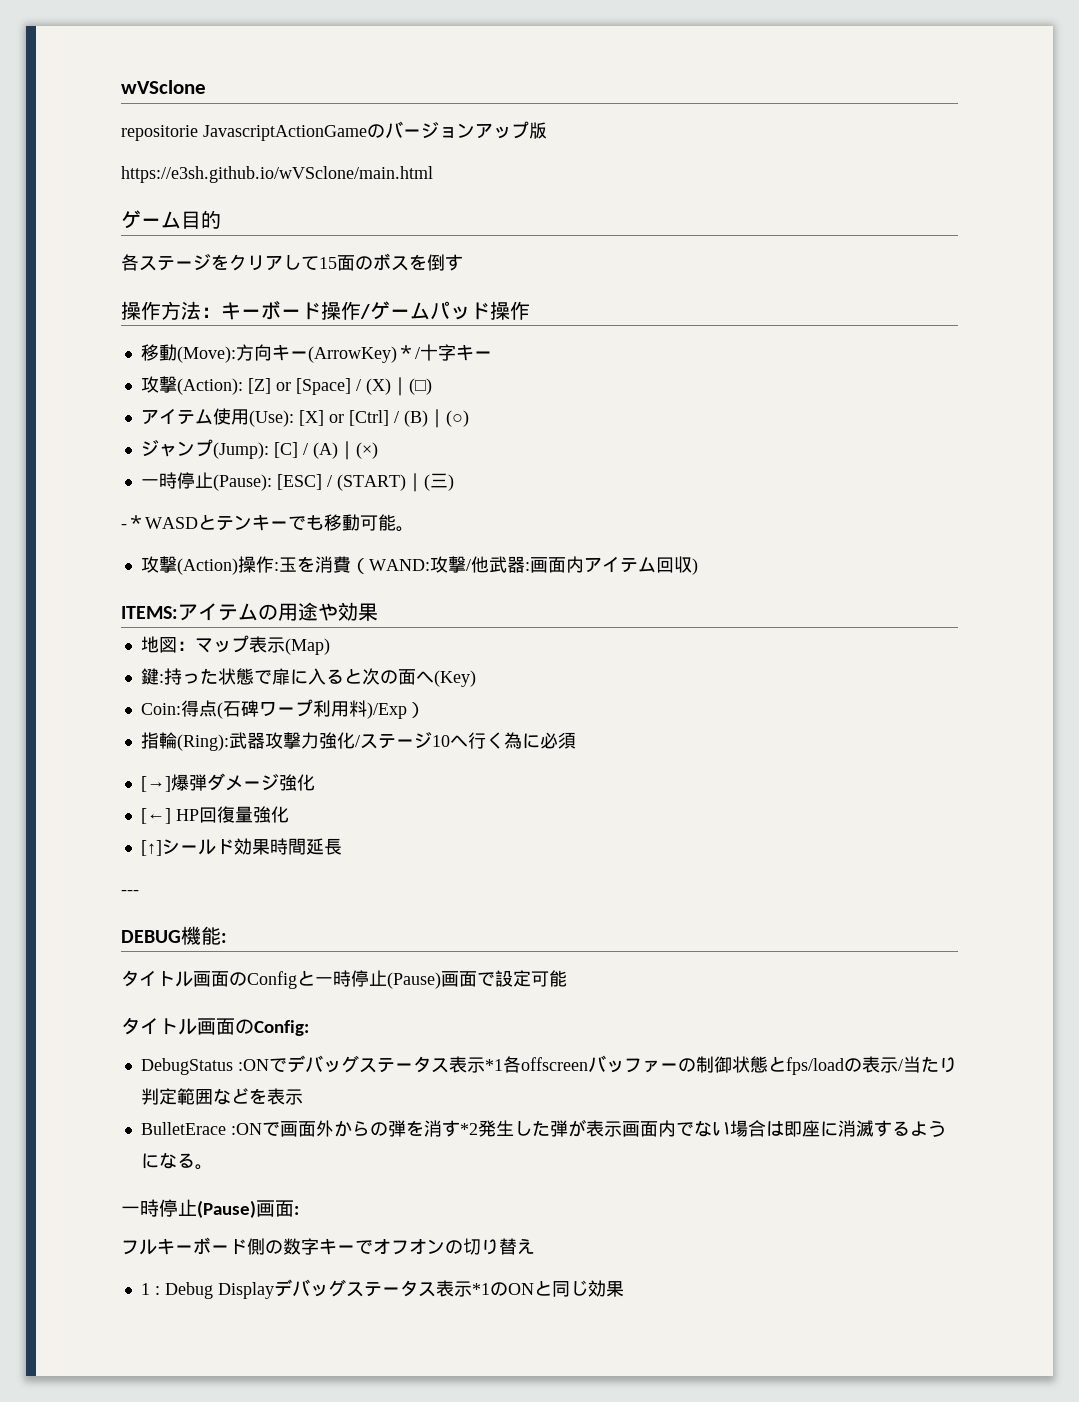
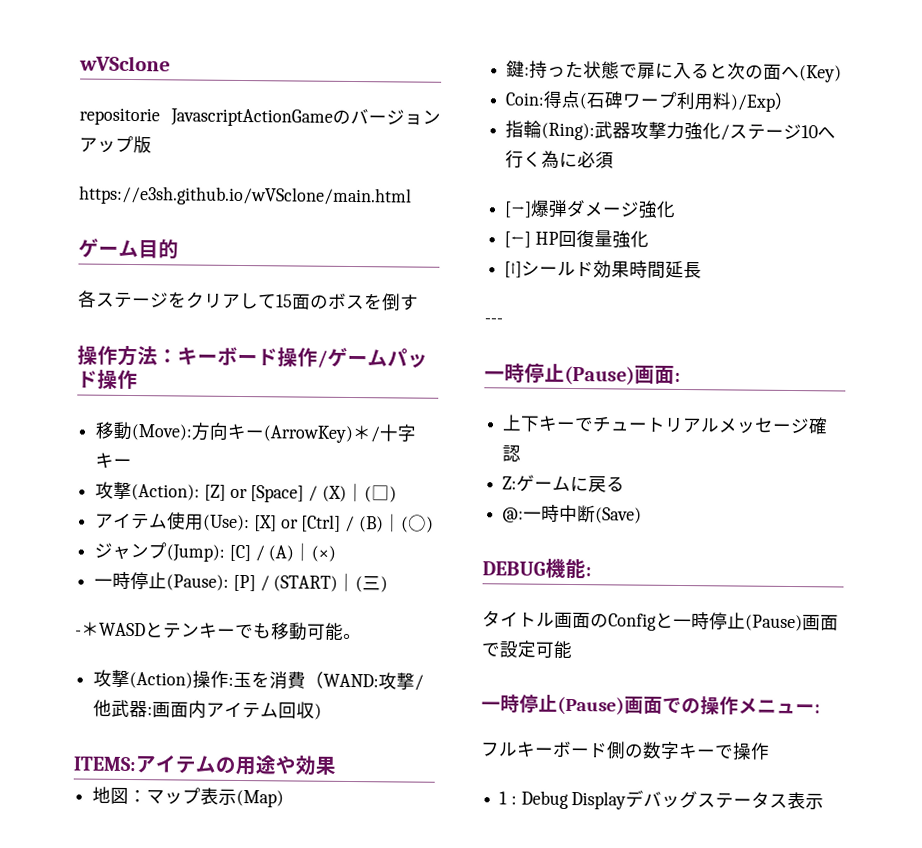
[276,474,322,490] [ESC] -> [232,574,256,592] [P]
(139, 892) none -> [484,362,681,386] [502,414,829,435] [502,444,522,462] [502,474,626,493] [502,504,643,524] // 一時停止(Pause)画面: // 上下キーでチュートリアルメッセージ確認 // Z:ゲームに戻る // @:一時中断(Save)
[121,1017,309,1036] [140,1055,957,1075] [140,1088,303,1105] [140,1119,946,1137] [140,1152,213,1170] [121,1199,294,1218] // タイトル画面のConfig: // DebugStatus :ONでデバッグステータス表示*1各offscreenバッファーの制御状態とfps/loadの表示/当たり判定範囲などを表示 // BulletErace :ONで画面外からの弾を消す*2発生した弾が表示画面内でない場合は即座に消滅するようになる。 // 一時停止(Pause)画面 -> [481,694,815,716] // 一時停止(Pause)画面での操作メニュー
[373,1238,535,1255] オフオンの切り替え -> [732,742,770,761] 操作
[471,1280,624,1297] *1のONと同じ効果 -> (825, 801) none

